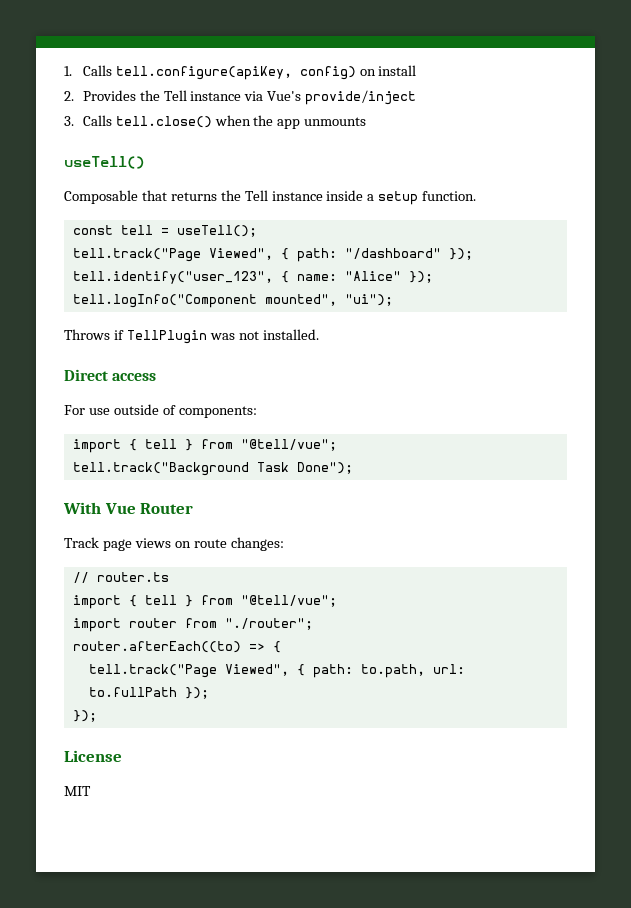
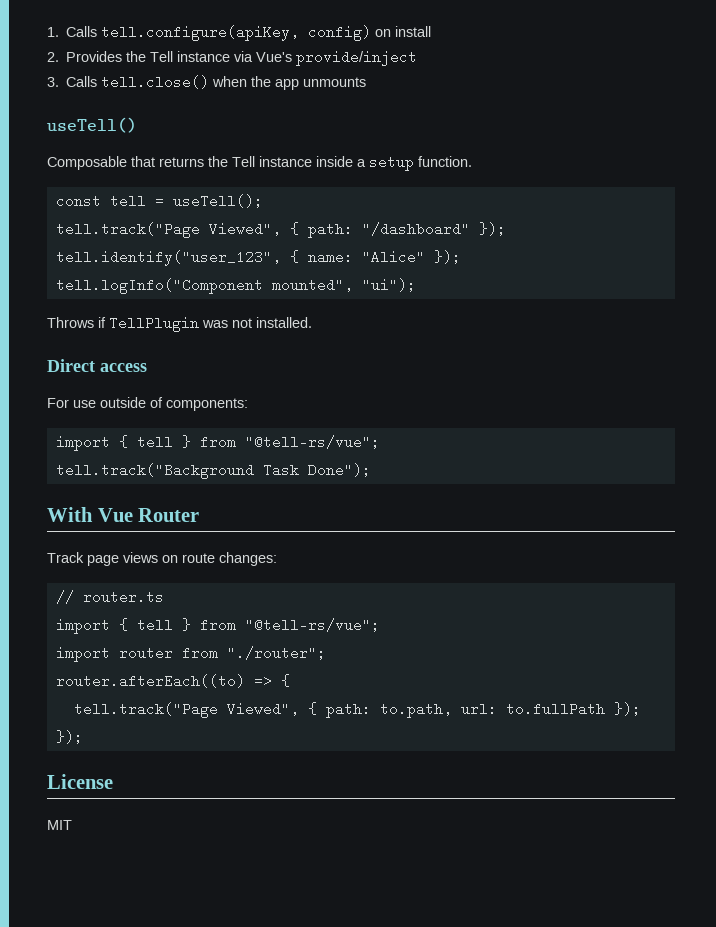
[240,439,337,451] "@tell/vue"; -> [244,435,380,449] "@tell-rs/vue";
[240,595,337,607] "@tell/vue"; -> [244,618,380,632] "@tell-rs/vue";

